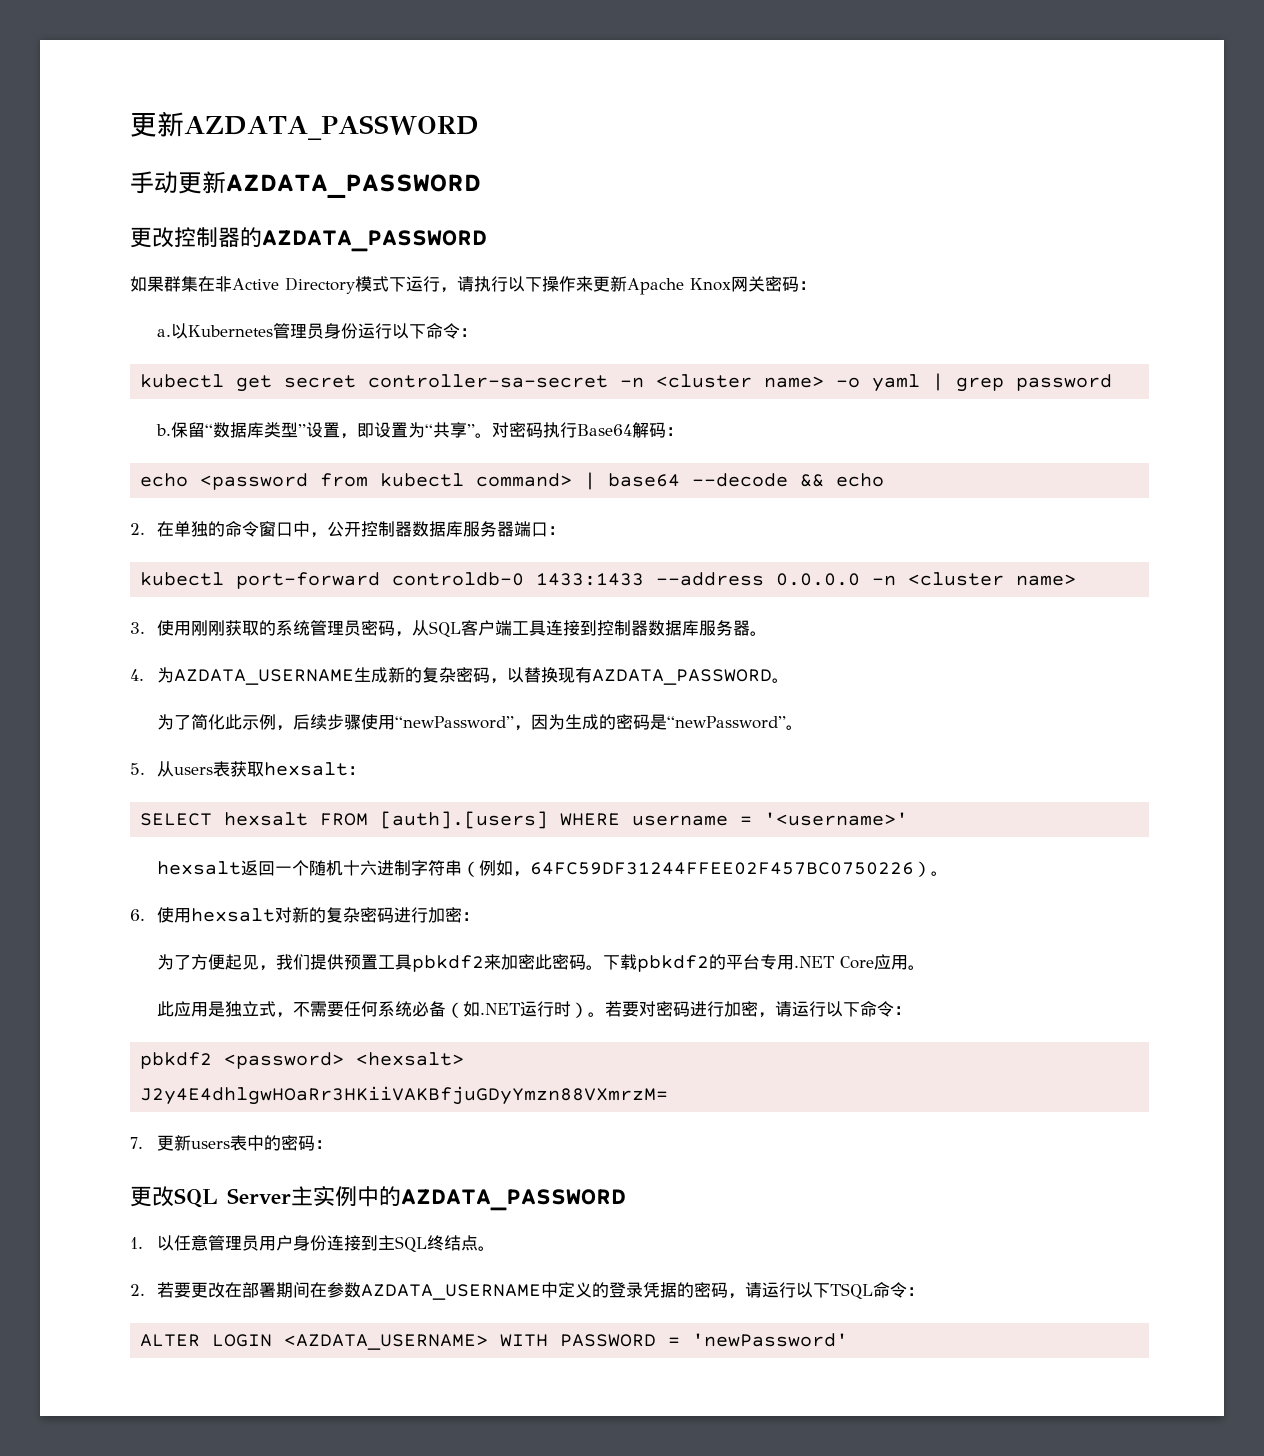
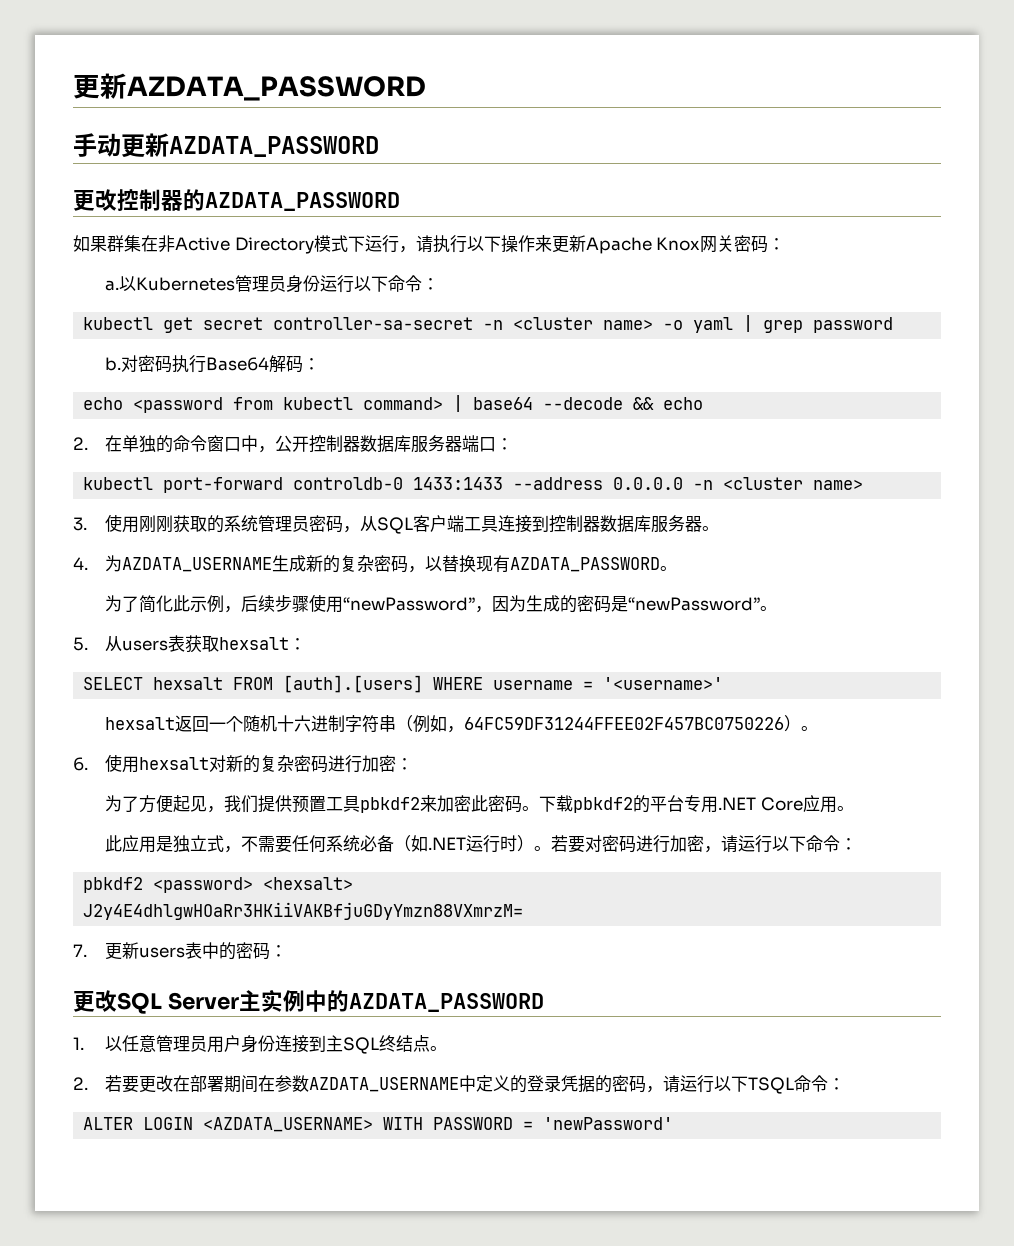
[171,422,493,439] 保留“数据库类型”设置，即设置为“共享”。 -> (122, 364) none

